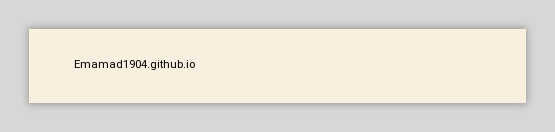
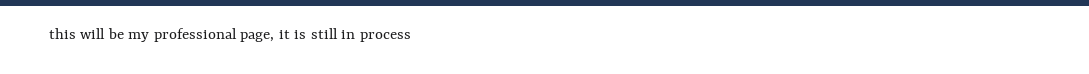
[74,60,195,70] Emamad1904.github.io -> [49,28,411,42] this will be my professional page, it is still in process

